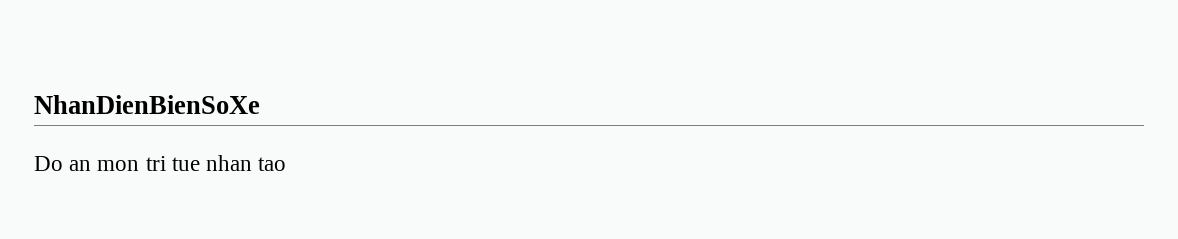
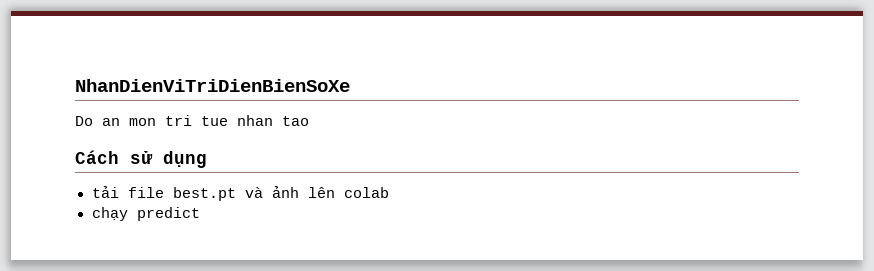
[34,95,260,114] NhanDienBienSoXe -> [75,79,350,92] NhanDienViTriDienBienSoXe
(287, 164) none -> [75,150,207,168] [91,186,389,201] [91,207,200,221] // Cách sử dụng // tải file best.pt và ảnh lên colab // chạy predict

